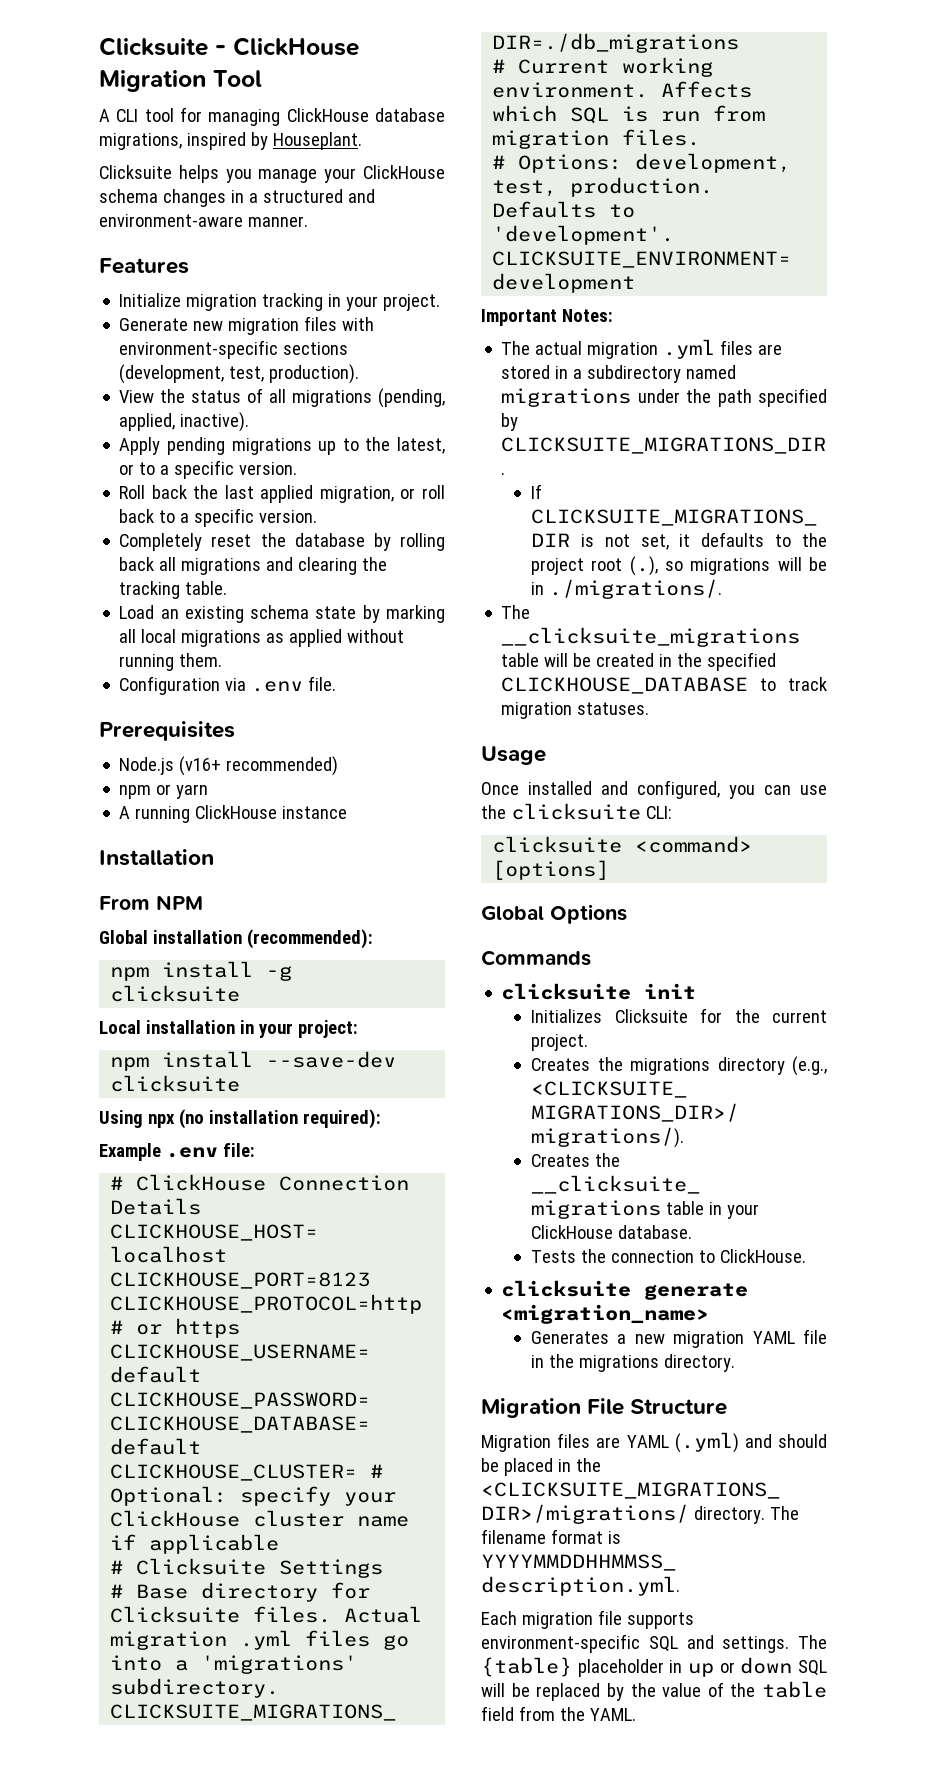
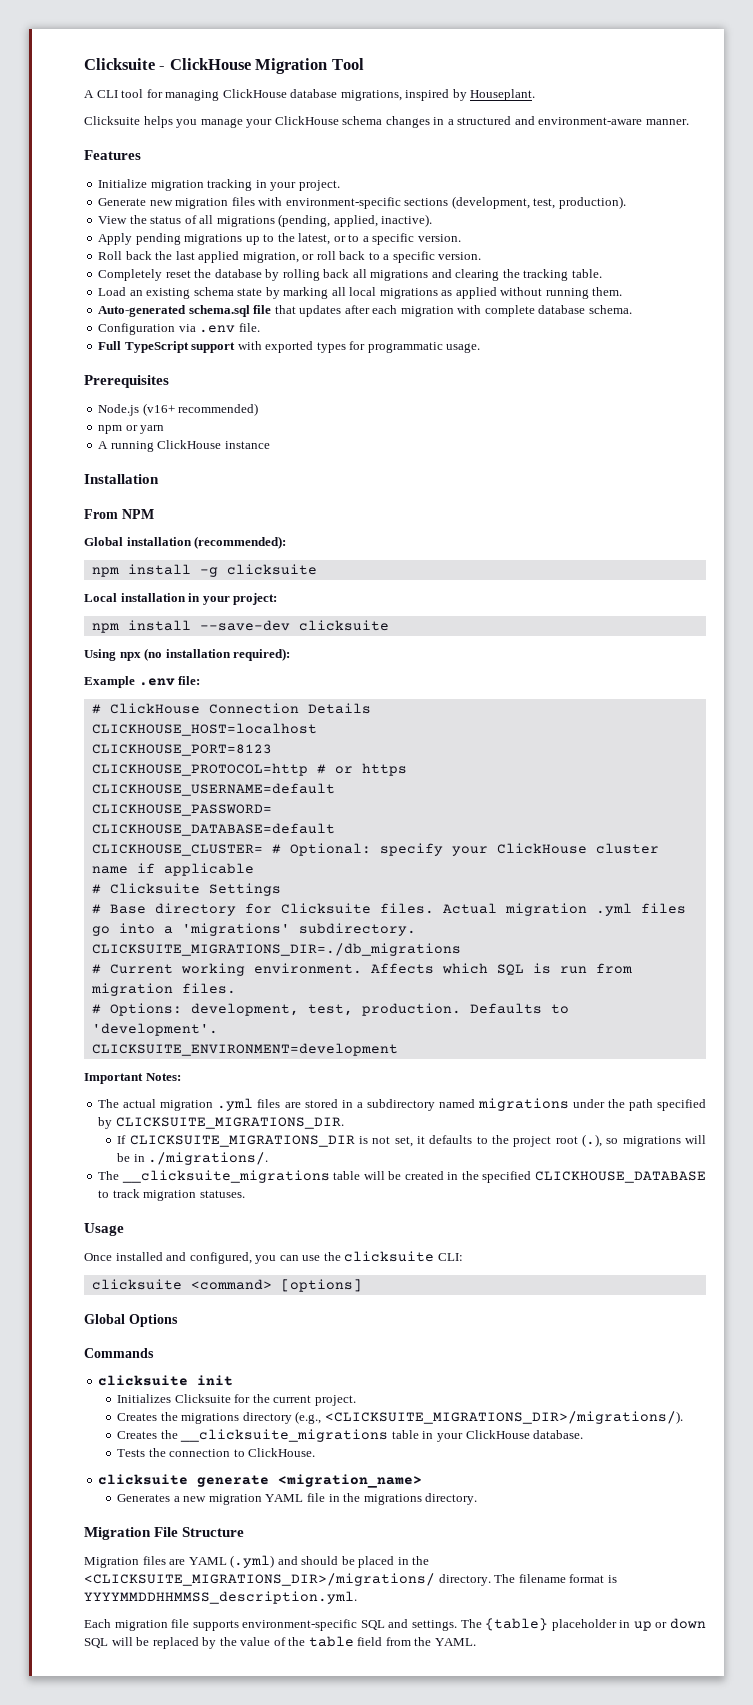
[119,676,337,695] Configuration via .env file. -> [98,305,632,317] [98,323,260,335] [98,341,481,353] Auto-generated schema.sql file that updates after each migration with complete database schema. // Configuration via .env file. // Full TypeScript support with exported types for programmatic usage.

